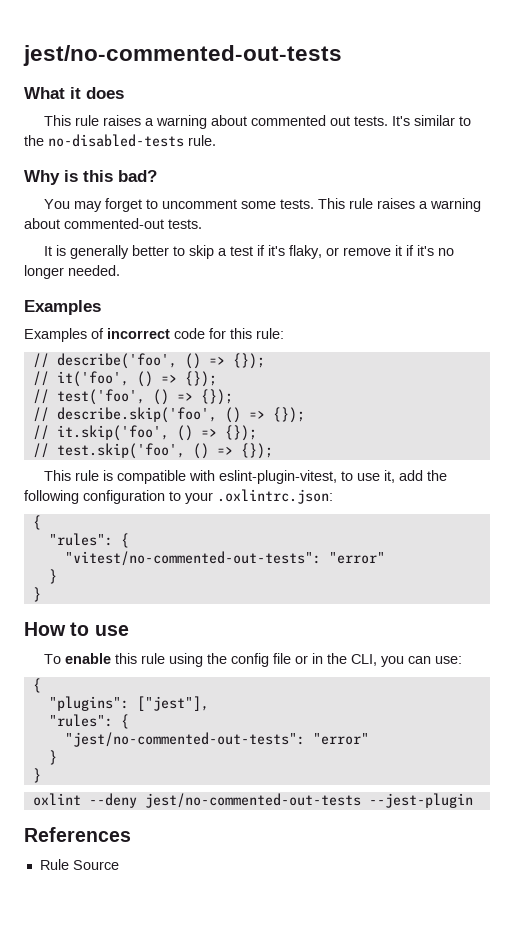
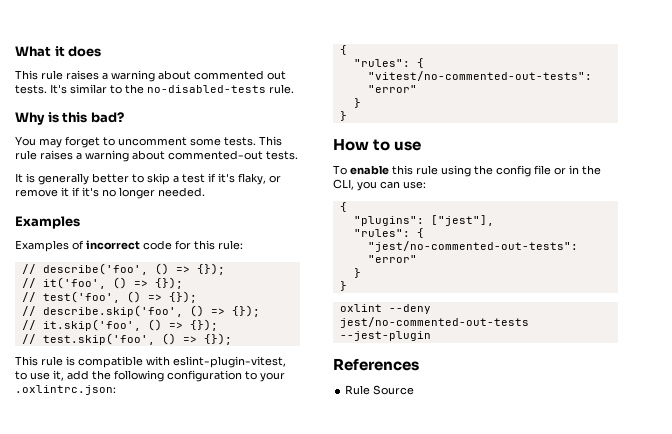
[23,45,342,66] jest/no-commented-out-tests // -> (15, 51) none

